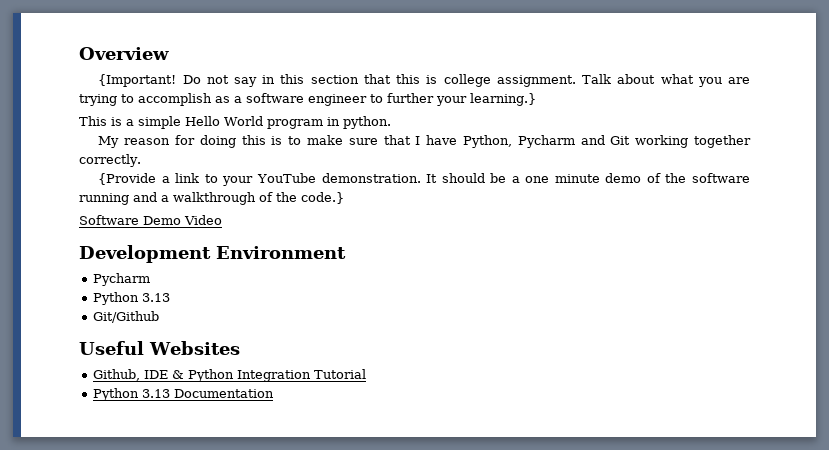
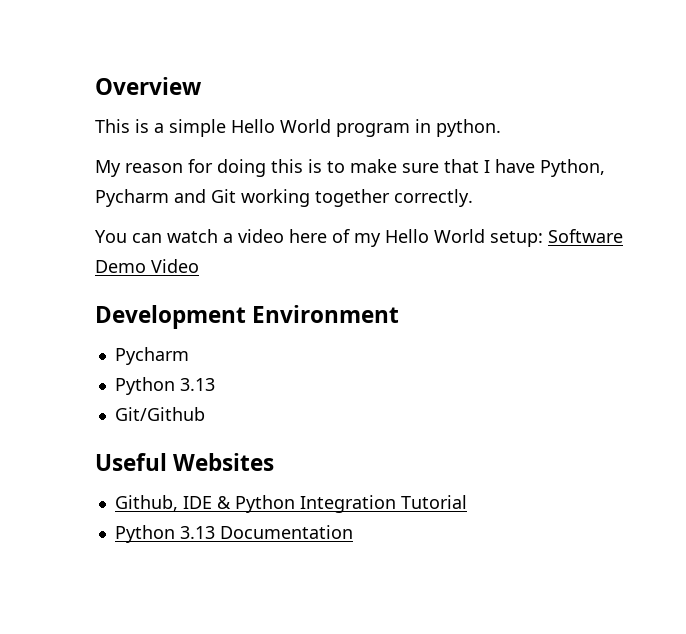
[98,74,750,87] [79,93,536,106] // {Important! Do not say in this section that this is college assignment. Talk about what you are trying to accomplish as a software engineer to further your learning.} -> (202, 86) none
[98,173,750,186] [79,192,344,205] {Provide a link to your YouTube demonstration. It should be a one minute demo of the software running and a walkthrough of the code.} // -> [95,229,543,247] You can watch a video here of my Hello World setup:

